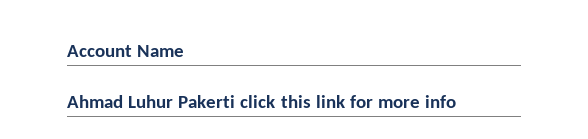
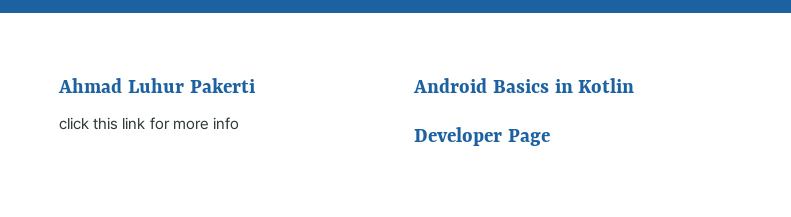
[67,45,185,57] Account Name // -> (58, 85) none
(236, 101) none -> (255, 85) //
(457, 101) none -> [413,78,635,93] [414,127,550,146] // Android Basics in Kotlin // Developer Page

